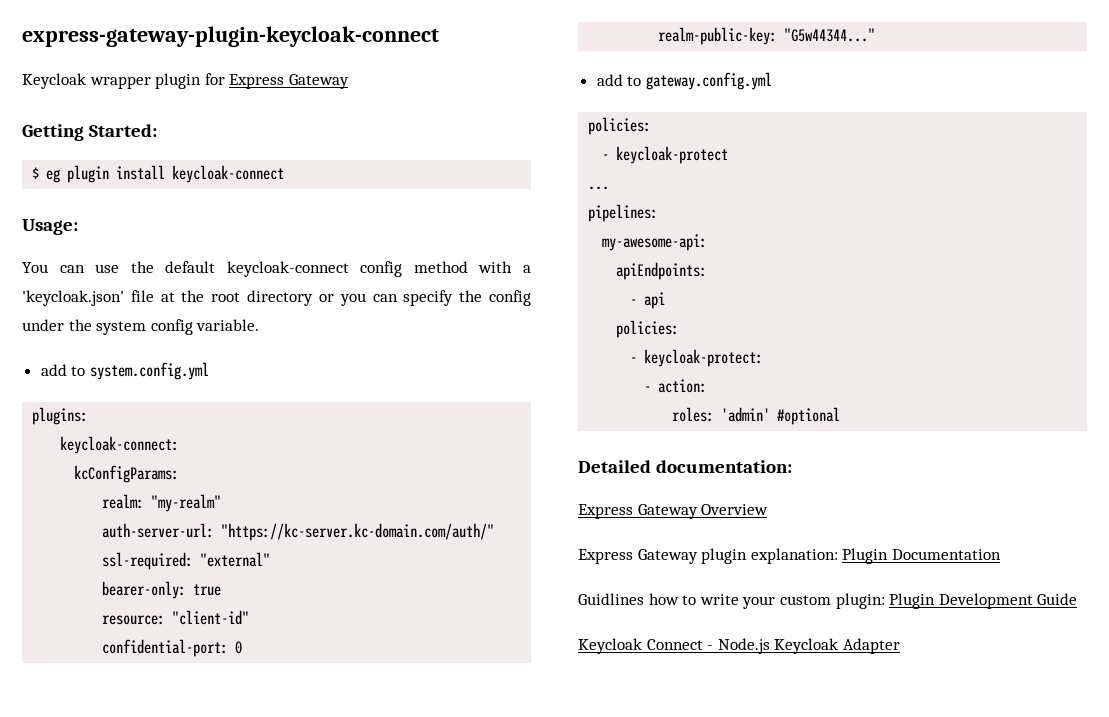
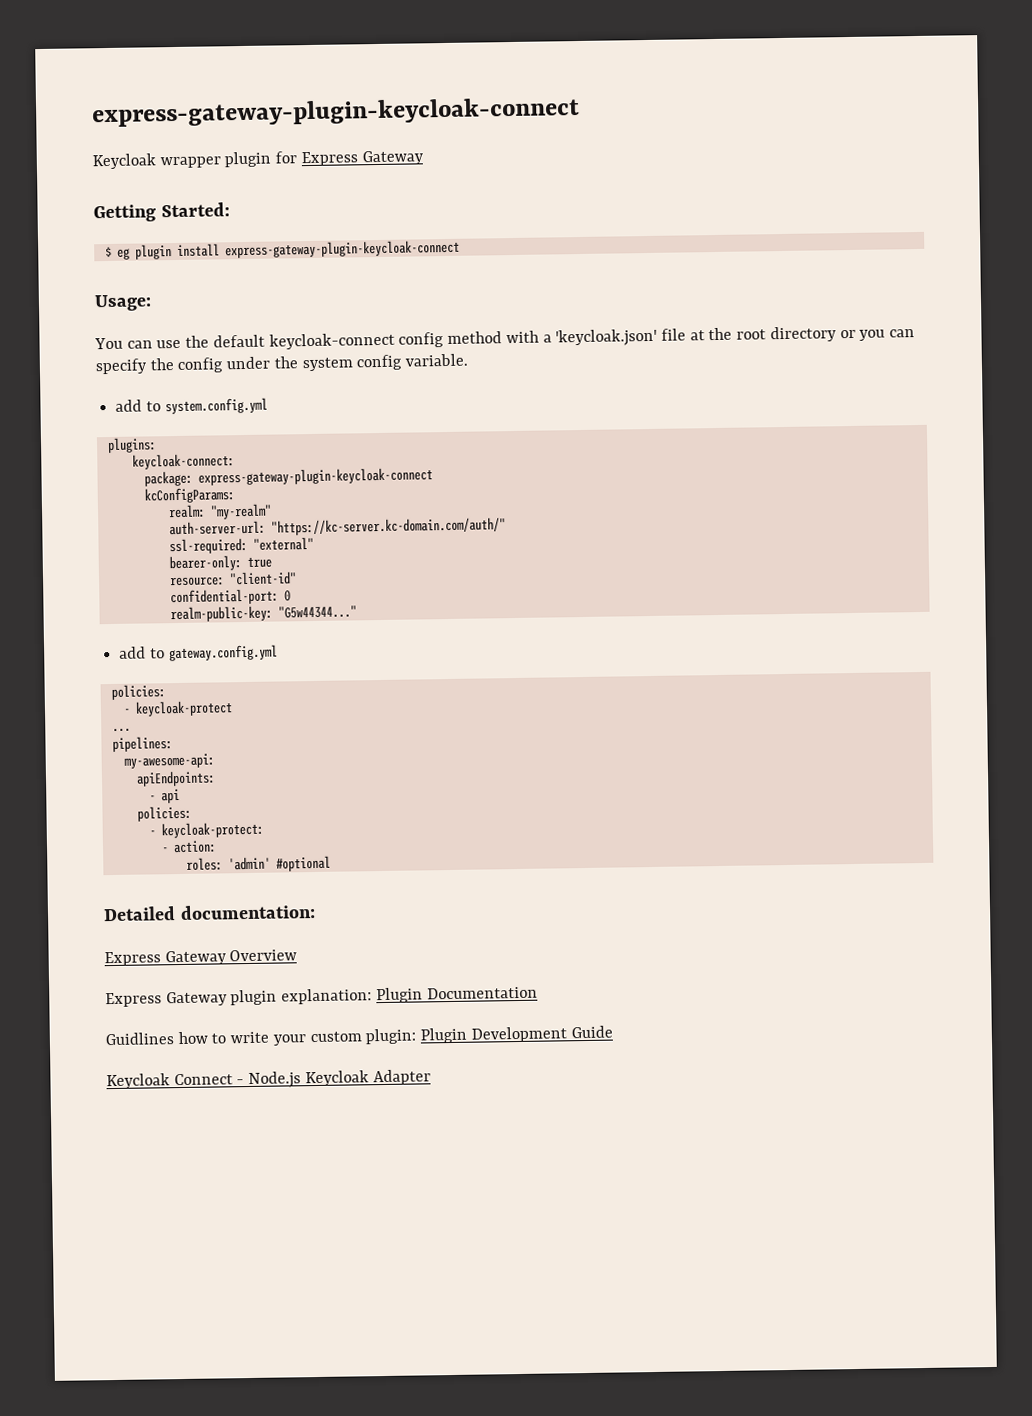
[172,165,285,183] keycloak-connect -> [224,239,460,259] express-gateway-plugin-keycloak-connect
(180, 445) none -> [143,467,433,487] // package: express-gateway-plugin-keycloak-connect

